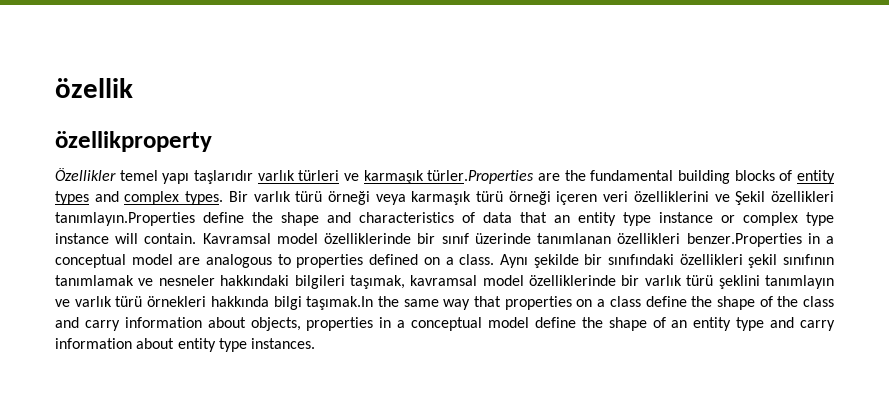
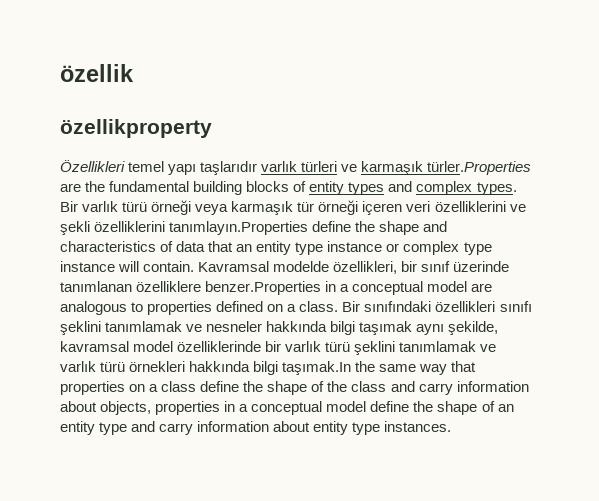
[55,168,116,181] Özellikler -> [60,160,125,172] Özellikleri
[476,191,504,202] türü -> [297,202,315,212] tür
[735,191,835,205] Şekil özellikleri -> [60,221,166,235] şekli özelliklerini
[276,233,412,244] model özelliklerinde -> [273,261,398,274] modelde özellikleri,
[617,233,681,244] özellikleri -> [136,281,202,292] özelliklere
[499,254,834,268] [55,275,405,289] Aynı şekilde bir sınıfındaki özellikleri şekil sınıfının tanımlamak ve nesneler hakkındaki bilgileri taşımak, -> [342,301,532,312] [60,321,499,335] Bir sınıfındaki özellikleri sınıfı şeklini tanımlamak ve nesneler hakkında bilgi taşımak aynı şekilde,
[764,275,834,289] tanımlayın -> [399,341,477,352] tanımlamak

